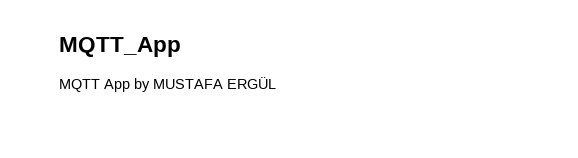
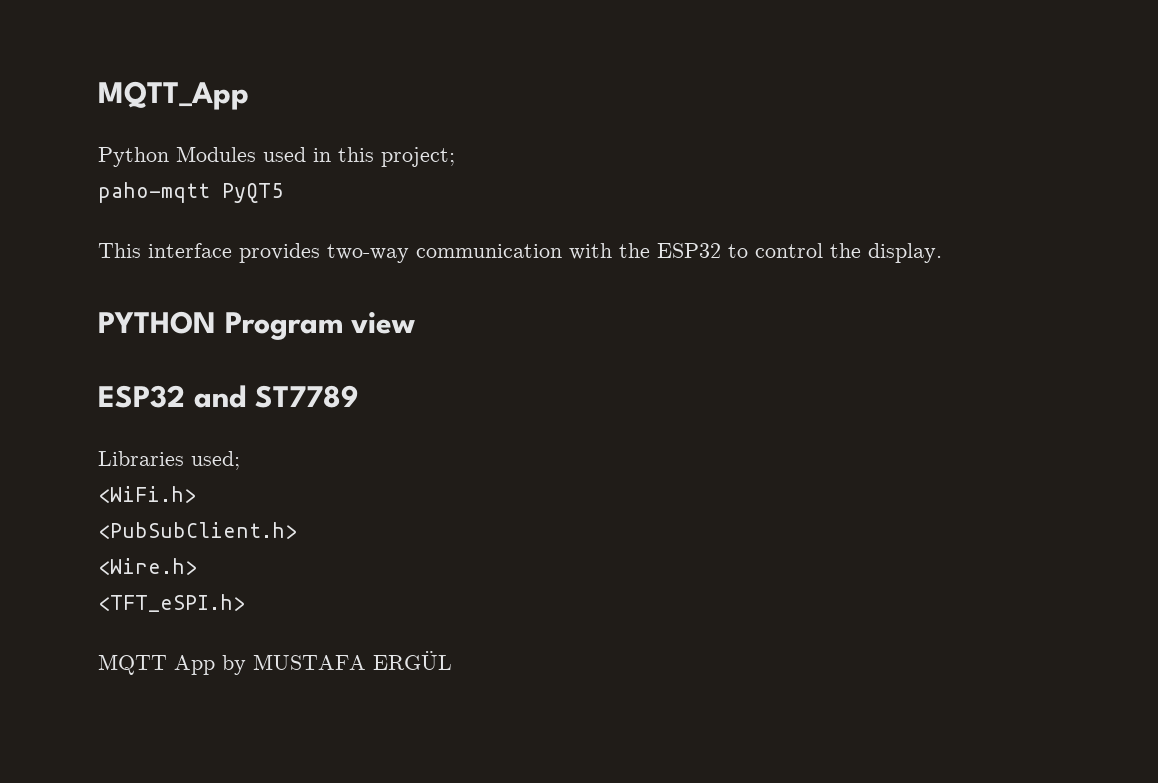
(181, 47) none -> [98,146,455,167] [98,182,283,203] [98,243,942,263] [98,311,416,340] [98,385,360,408] [98,451,240,470] [98,486,196,503] [98,522,297,539] [98,558,197,575] [98,594,245,612] // Python Modules used in this project; // paho-mqtt PyQT5 // This interface provides two-way communication with the ESP32 to control the display. // PYTHON Program view // ESP32 and ST7789 // Libraries used; // <WiFi.h> // <PubSubClient.h> // <Wire.h> // <TFT_eSPI.h>

